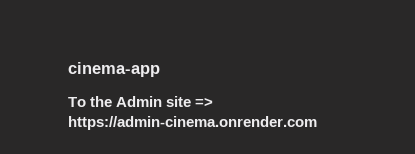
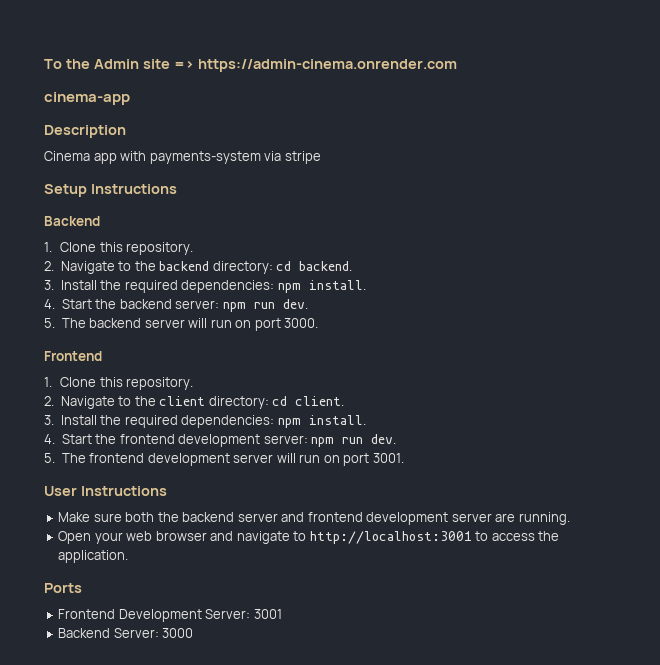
[68,62,160,77] cinema-app // -> (44, 64) none
(317, 123) none -> [44,92,130,105] [44,125,126,138] [44,151,321,164] [44,184,177,197] [44,216,100,226] [44,242,194,255] [44,261,353,274] [44,280,366,293] [44,299,308,312] [44,318,319,331] [44,351,102,361] [44,377,194,390] [44,396,345,409] [44,415,366,428] [44,434,397,447] [44,453,404,466] [44,486,167,496] [58,512,570,525] [58,531,560,544] [58,550,129,563] [44,583,82,593] [58,609,282,622] [58,628,194,638] // cinema-app // Description // Cinema app with payments-system via stripe // Setup Instructions // Backend // 1. Clone this repository. // 2. Navigate to the backend directory: cd backend. // 3. Install the required dependencies: npm install. // 4. Start the backend server: npm run dev. // 5. The backend server will run on port 3000. // Frontend // 1. Clone this repository. // 2. Navigate to the client directory: cd client. // 3. Install the required dependencies: npm install. // 4. Start the frontend development server: npm run dev. // 5. The frontend development server will run on port 3001. // User Instructions // Make sure both the backend server and frontend development server are running. // Open your web browser and navigate to http://localhost:3001 to access the application. // Ports // Frontend Development Server: 3001 // Backend Server: 3000

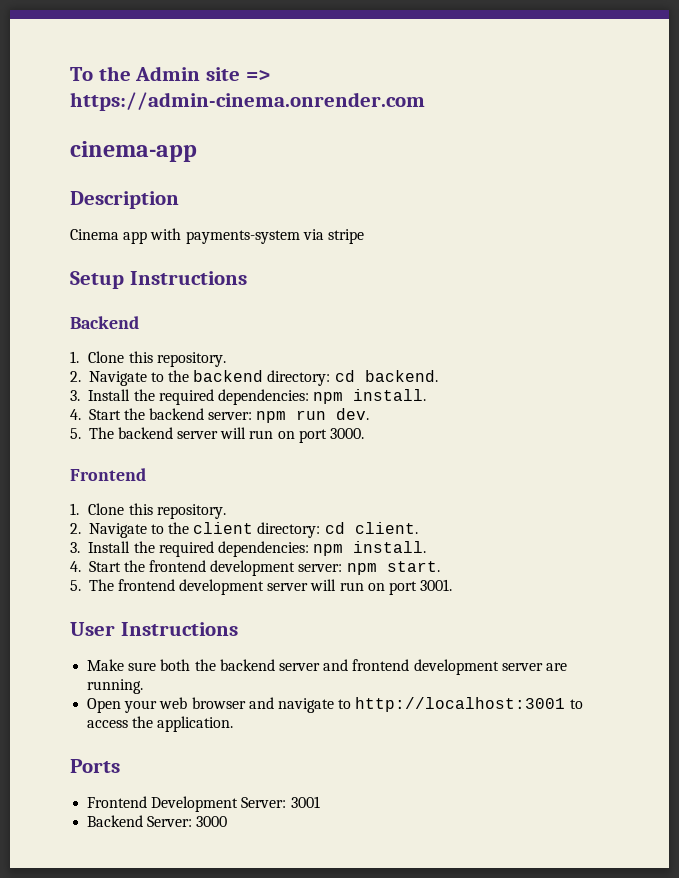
[342,434,397,444] run dev. -> [386,561,440,572] start.

